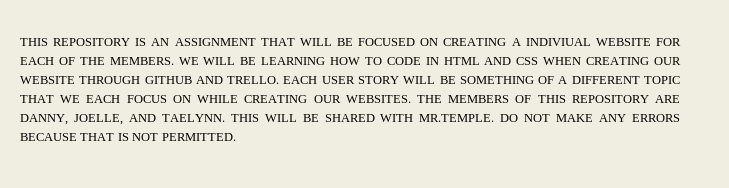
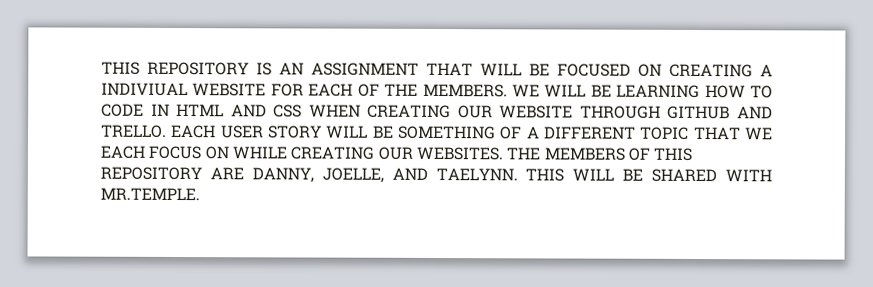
[500,114,681,122] [20,133,236,141] DO NOT MAKE ANY ERRORS BECAUSE THAT IS NOT PERMITTED. -> (200, 194) none

